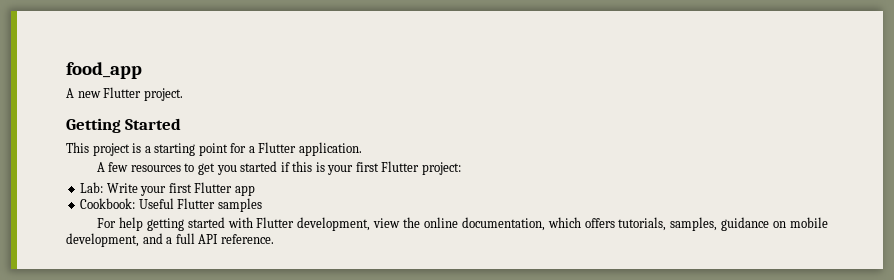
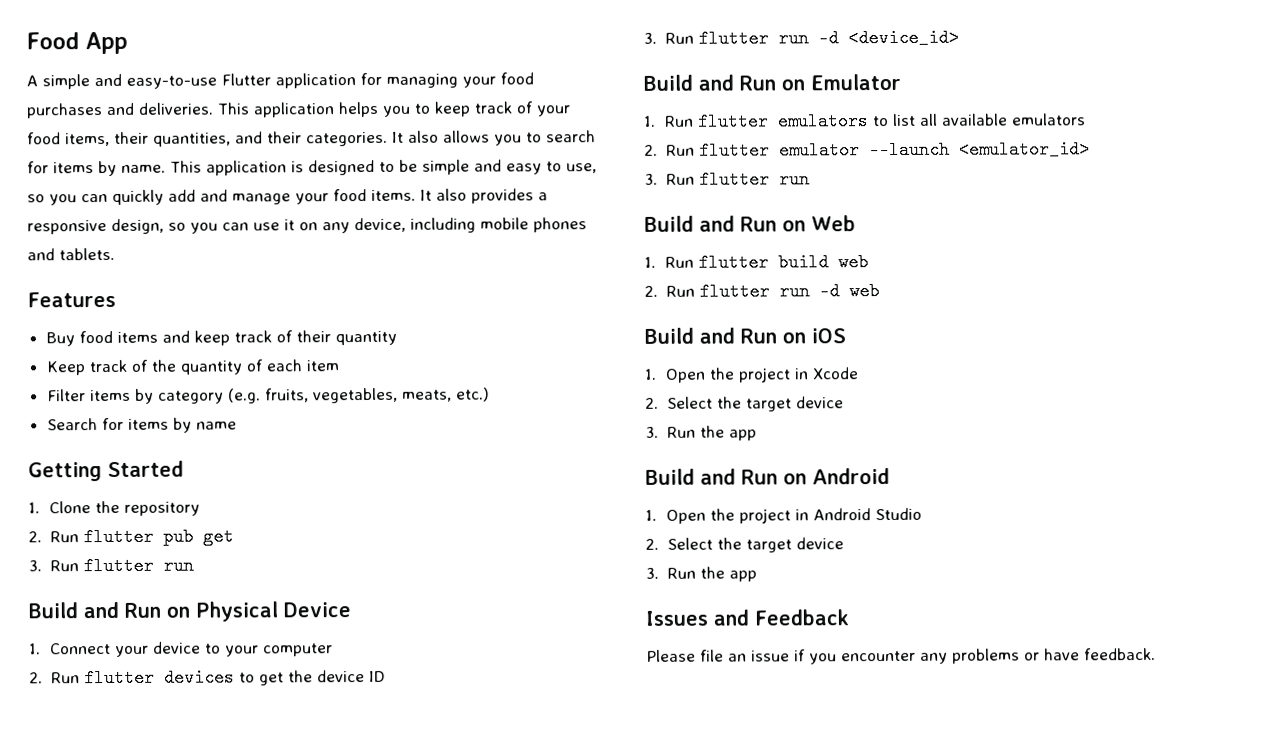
[66,62,142,79] [66,87,183,101] [66,118,182,133] [66,142,362,156] [96,161,461,175] [80,182,255,196] [80,198,262,212] [96,217,829,231] [66,233,274,247] food_app // A new Flutter project. // Getting Started // This project is a starting point for a Flutter application. // A few resources to get you started if this is your first Flutter project: // Lab: Write your first Flutter app // Cookbook: Useful Flutter samples // For help getting started with Flutter development, view the online documentation, which offers tutorials, samples, guidance on mobile development, and a full API reference. -> [26,31,128,55] [26,72,534,90] [26,101,571,119] [27,130,596,147] [27,159,597,177] [27,188,548,206] [27,217,587,235] [27,247,115,261] [27,291,116,308] [45,330,397,347] [45,359,339,376] [46,387,490,404] [46,417,237,433] [28,460,184,482] [28,500,201,516] [28,527,234,547] [28,556,194,576] [28,601,351,622] [29,641,334,657] [29,668,386,688] [643,28,959,48] [643,73,901,91] [644,112,1087,131] [644,140,1090,160] [644,170,810,189] [644,215,856,232] [644,253,870,272] [644,282,880,301] [644,327,846,344] [644,367,860,383] [645,396,844,412] [645,425,757,441] [645,468,890,485] [645,507,923,524] [645,537,844,553] [645,566,757,582] [645,609,849,626] [646,647,1156,665] Food App // A simple and easy-to-use Flutter application for managing your food purchases and deliveries. This application helps you to keep track of your food items, their quantities, and their categories. It also allows you to search for items by name. This application is designed to be simple and easy to use, so you can quickly add and manage your food items. It also provides a responsive design, so you can use it on any device, including mobile phones and tablets. // Features // Buy food items and keep track of their quantity // Keep track of the quantity of each item // Filter items by category (e.g. fruits, vegetables, meats, etc.) // Search for items by name // Getting Started // 1. Clone the repository // 2. Run flutter pub get // 3. Run flutter run // Build and Run on Physical Device // 1. Connect your device to your computer // 2. Run flutter devices to get the device ID // 3. Run flutter run -d <device_id> // Build and Run on Emulator // 1. Run flutter emulators to list all available emulators // 2. Run flutter emulator --launch <emulator_id> // 3. Run flutter run // Build and Run on Web // 1. Run flutter build web // 2. Run flutter run -d web // Build and Run on iOS // 1. Open the project in Xcode // 2. Select the target device // 3. Run the app // Build and Run on Android // 1. Open the project in Android Studio // 2. Select the target device // 3. Run the app // Issues and Feedback // Please file an issue if you encounter any problems or have feedback.

